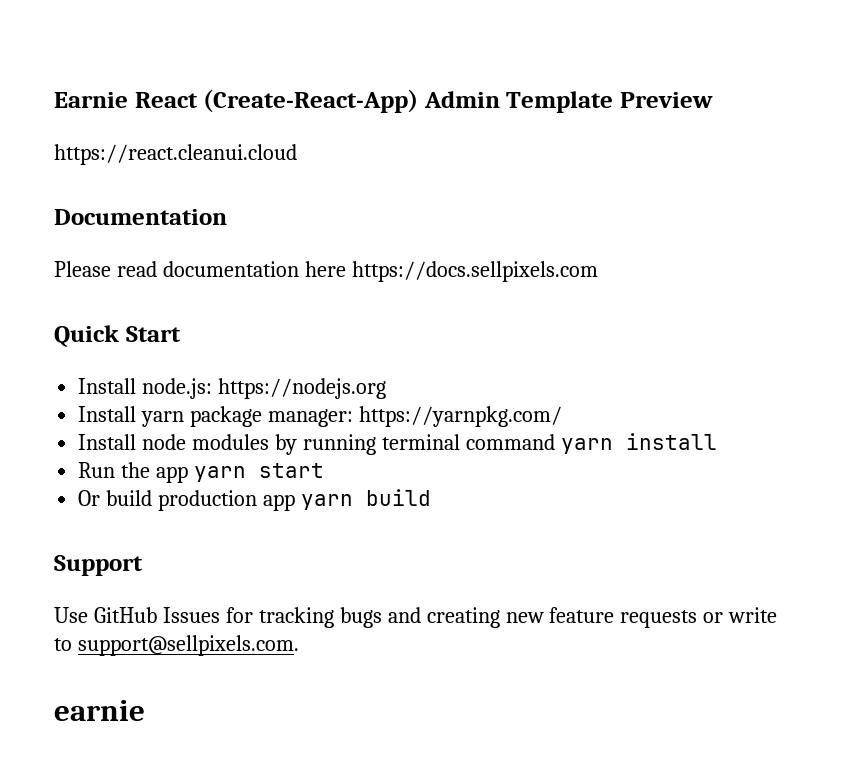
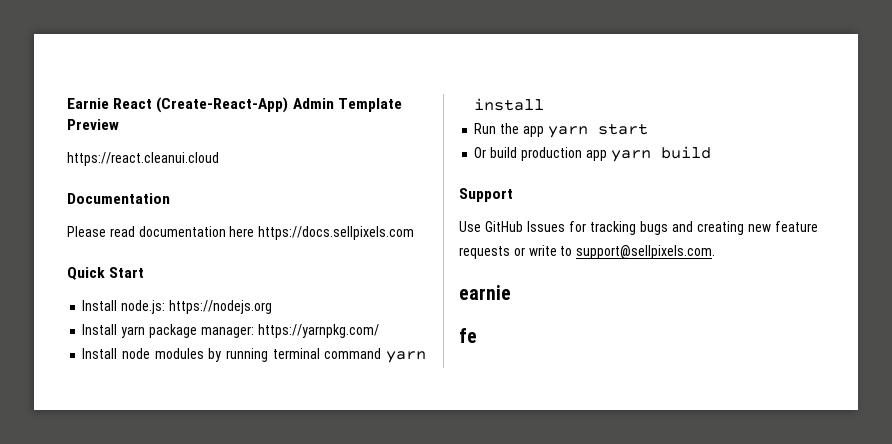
(145, 710) none -> [459,328,477,343] // fe

